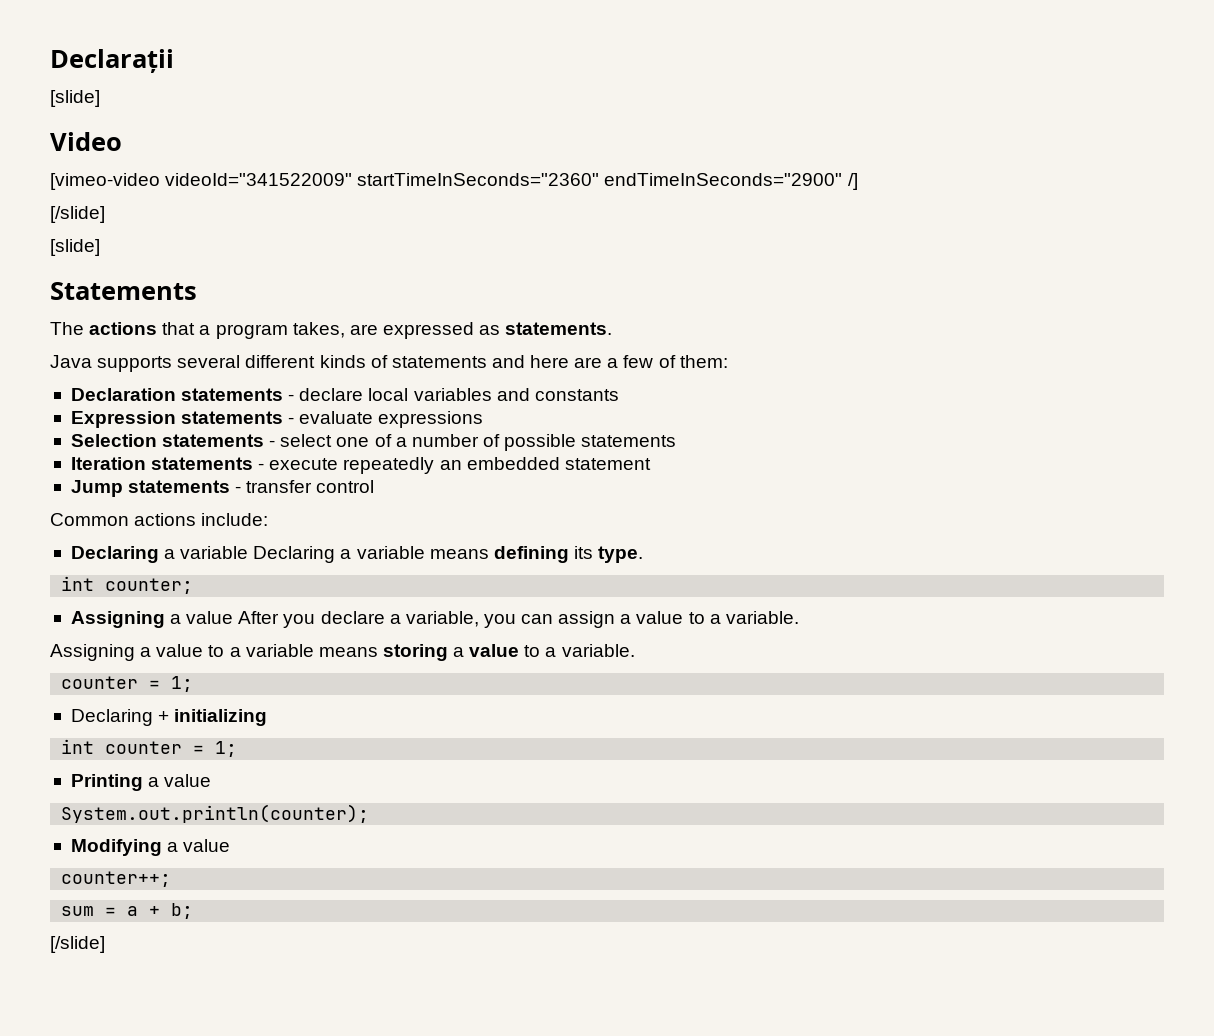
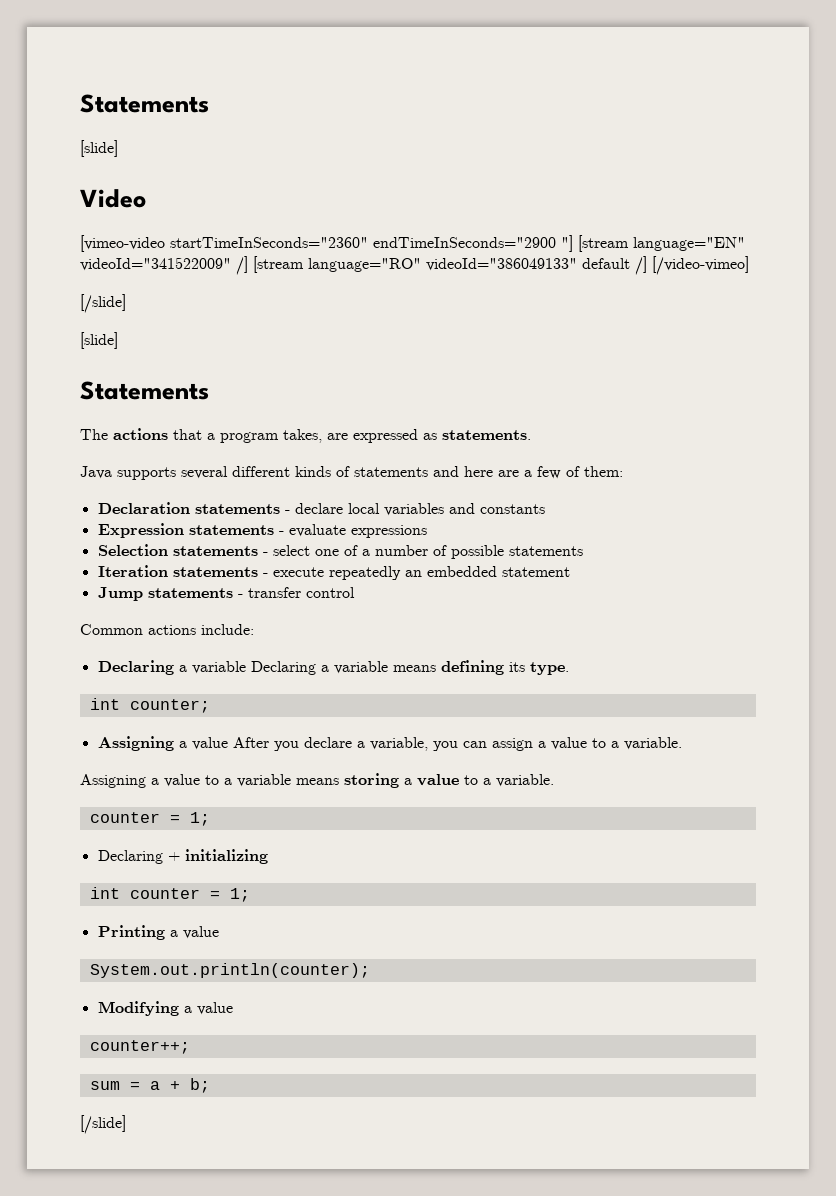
[50,49,174,73] Declarații -> [80,94,209,113] Statements
[165,173,858,190] videoId="341522009" startTimeInSeconds="2360" endTimeInSeconds="2900" /] -> [170,235,745,252] [80,256,749,275] startTimeInSeconds="2360" endTimeInSeconds="2900 "] [stream language="EN" videoId="341522009" /] [stream language="RO" videoId="386049133" default /] [/video-vimeo]

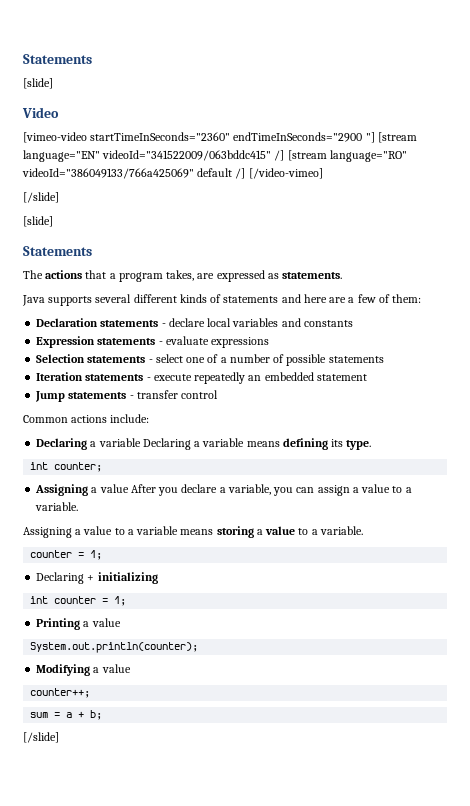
[80,257,231,271] videoId="341522009" -> [102,150,272,161] videoId="341522009/063bddc415"
[426,258,577,271] videoId="386049133" -> [22,168,194,179] videoId="386049133/766a425069"

